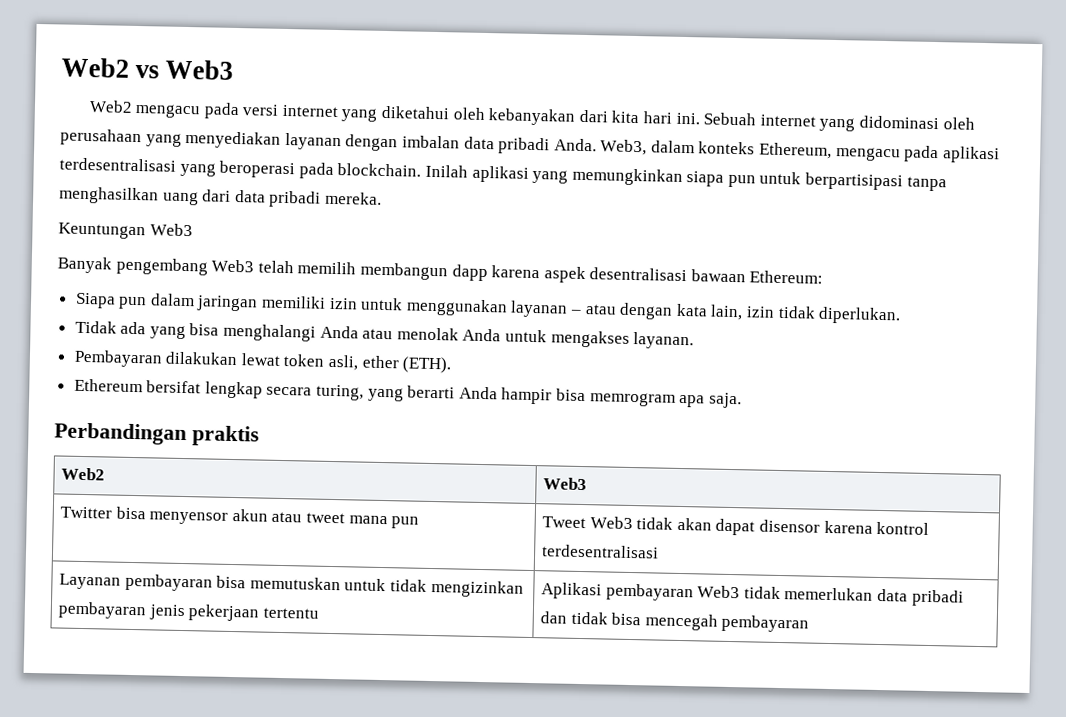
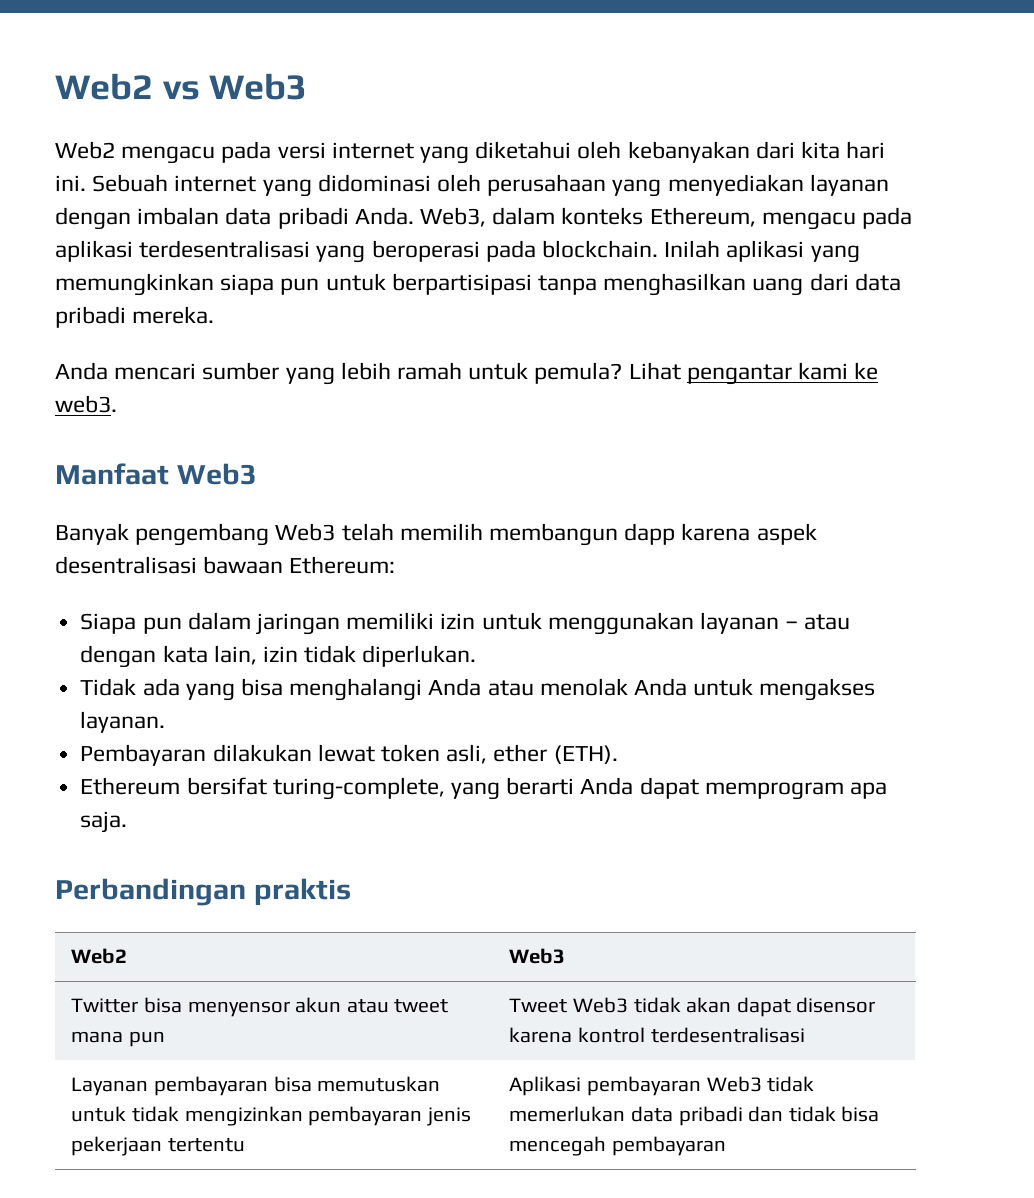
[58,222,146,240] Keuntungan -> [55,362,879,385] [55,395,117,413] [55,463,169,485] Anda mencari sumber yang lebih ramah untuk pemula? Lihat pengantar kami ke web3. // Manfaat
[204,381,676,407] lengkap secara turing, yang berarti Anda hampir bisa memrogram -> [272,777,844,800] turing-complete, yang berarti Anda dapat memprogram

